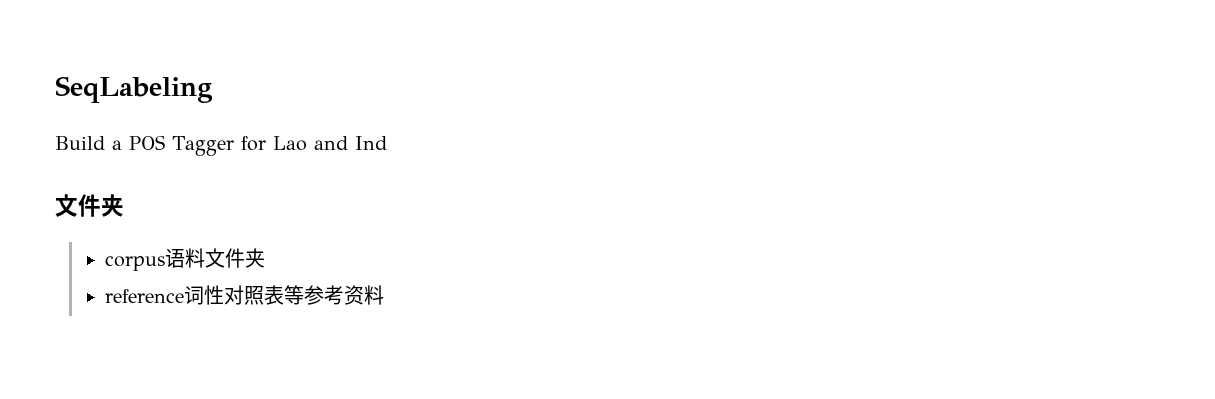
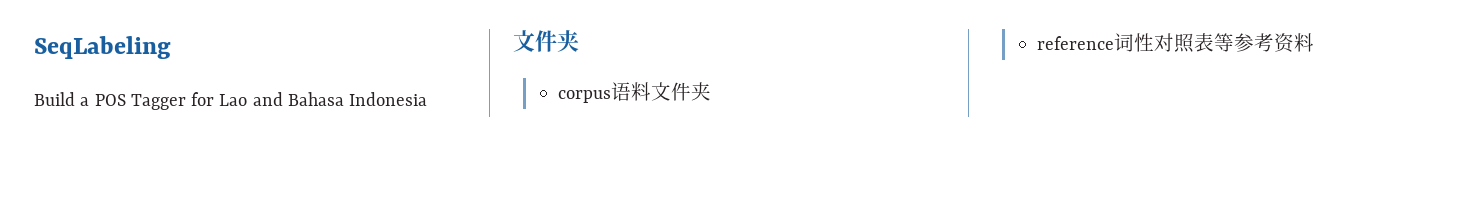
[354,136,387,150] Ind -> [287,92,428,106] Bahasa Indonesia

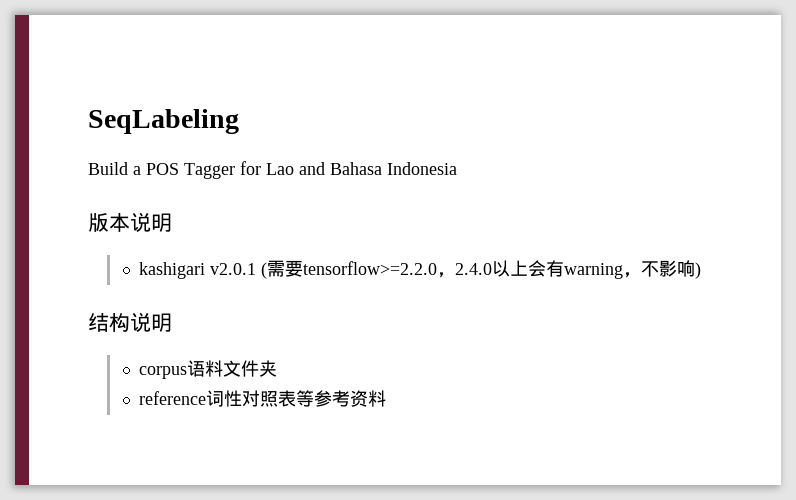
[513,30,579,52] 文件夹 -> [88,212,172,232] [139,260,702,279] [88,312,172,332] 版本说明 // kashigari v2.0.1 (需要tensorflow>=2.2.0，2.4.0以上会有warning，不影响) // 结构说明

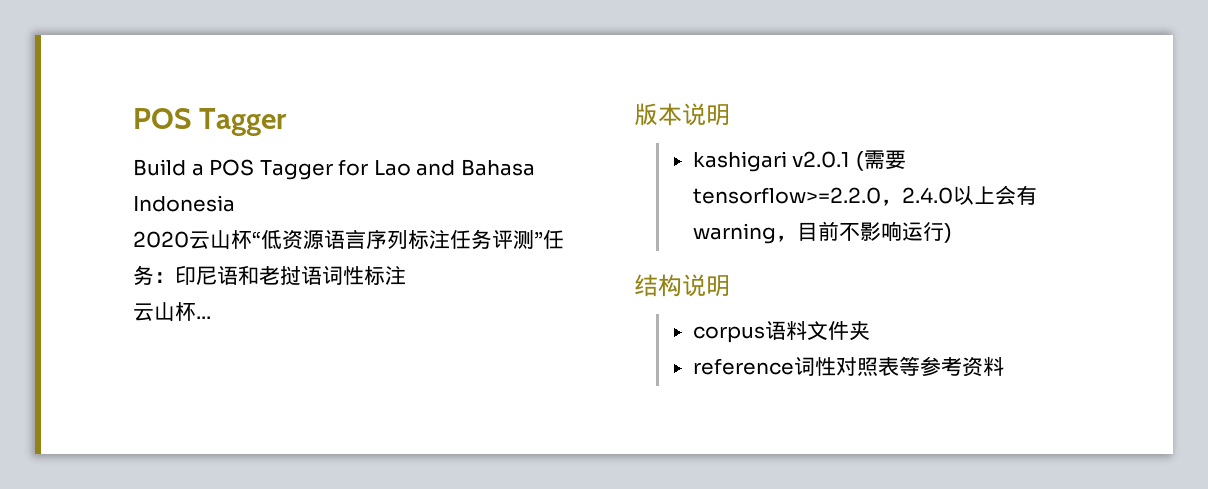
[88,109,239,134] SeqLabeling -> [133,108,288,136] POS Tagger
(457, 168) none -> [133,229,564,250] [133,265,406,285] [133,302,211,322] // 2020云山杯“低资源语言序列标注任务评测”任务：印尼语和老挝语词性标注 // 云山杯...
[641,260,696,277] 不影响 -> [796,221,944,241] 目前不影响运行

